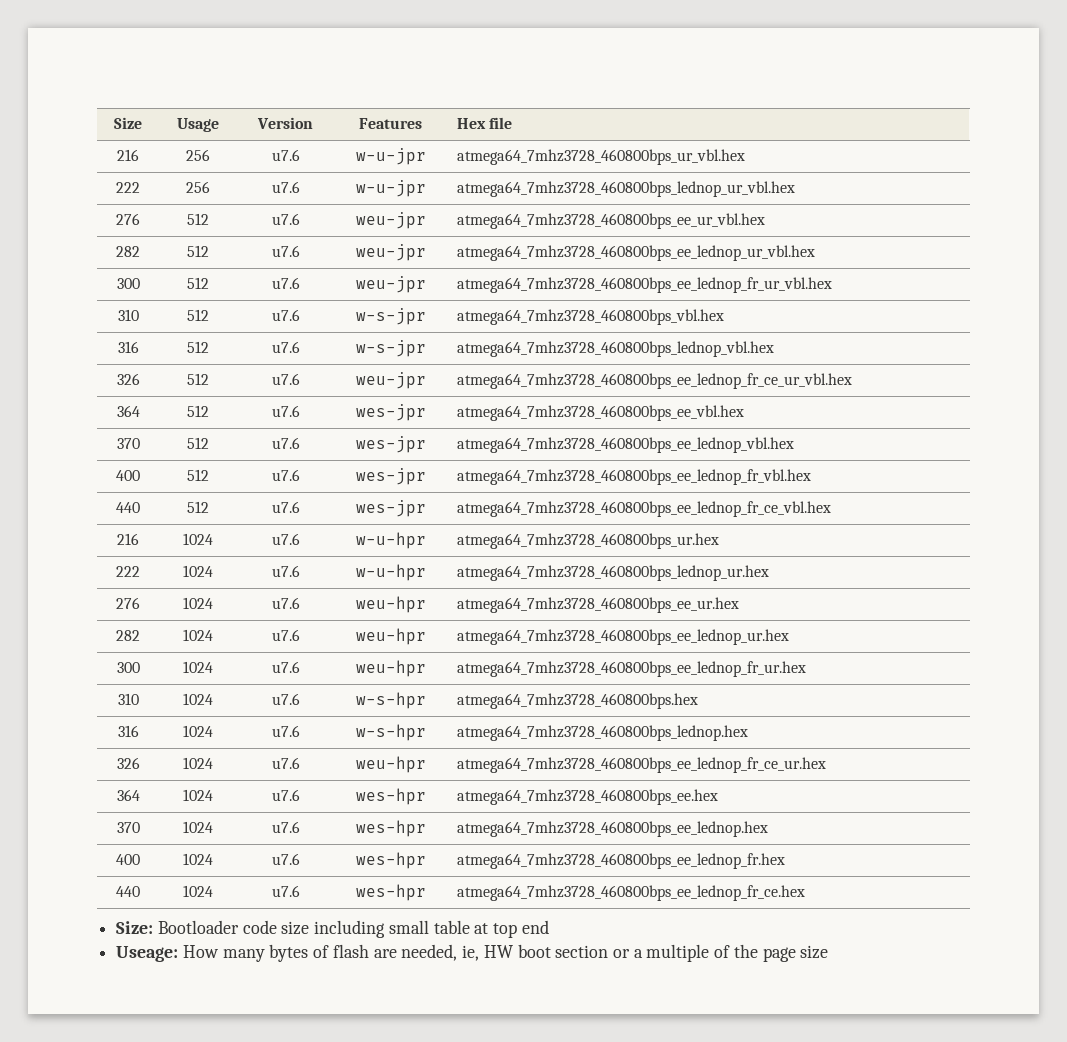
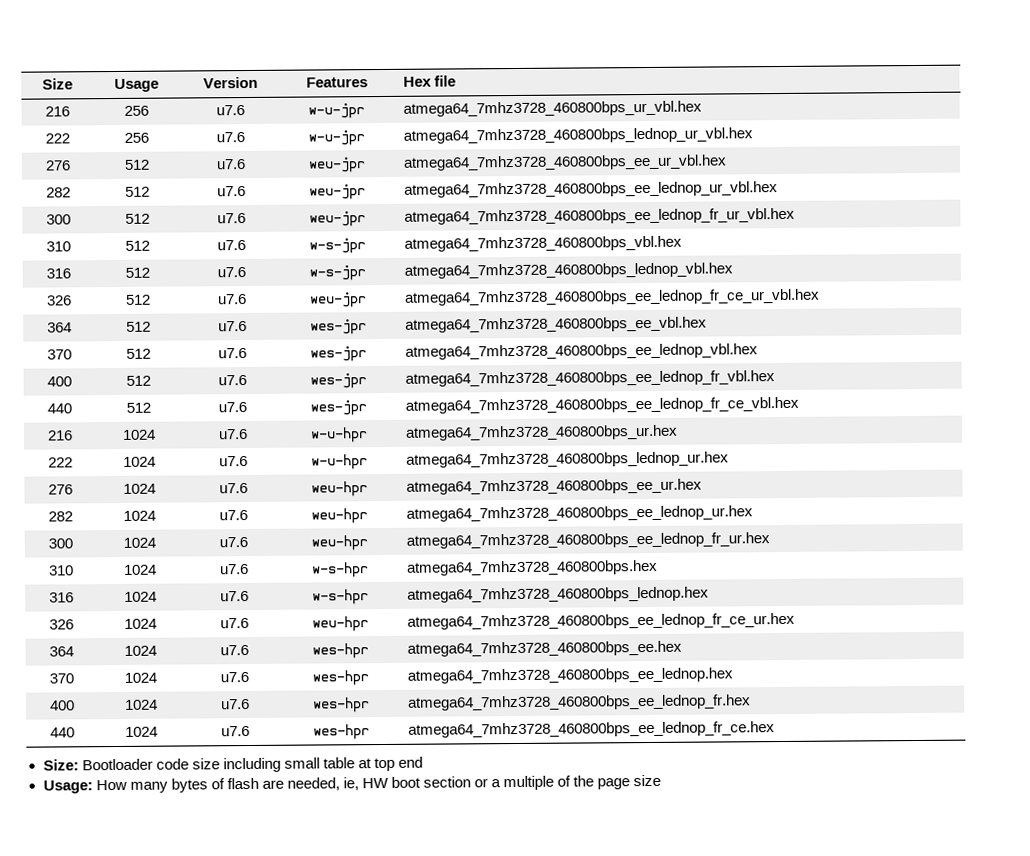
[116,946,179,962] Useage: -> [42,780,93,794] Usage:

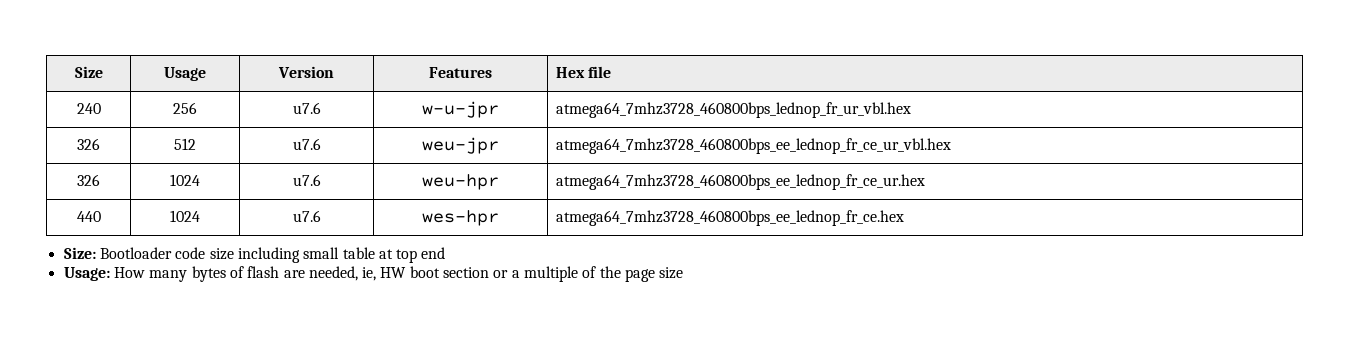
[44,106,70,117] [123,105,149,116] [216,105,245,116] [308,103,365,119] [402,100,702,117] [44,133,70,144] [123,132,149,143] [216,132,245,143] [308,130,365,146] [402,127,753,144] [44,160,71,171] [123,159,150,170] [216,159,246,170] [308,157,366,173] [402,154,727,171] [45,187,71,198] [124,186,150,197] [217,186,246,197] [309,184,366,200] [403,181,778,198] [45,214,71,225] [124,213,150,224] [217,213,246,224] [309,211,366,227] [403,207,795,225] [45,241,71,252] [124,240,150,251] [217,240,246,251] [309,238,366,254] [403,235,682,252] [45,268,71,279] [124,267,150,278] [217,267,246,278] [309,265,366,281] [403,262,733,279] 216 | 256 | u7.6 | w-u-jpr | atmega64_7mhz3728_460800bps_ur_vbl.hex // 222 | 256 | u7.6 | w-u-jpr | atmega64_7mhz3728_460800bps_lednop_ur_vbl.hex // 276 | 512 | u7.6 | weu-jpr | atmega64_7mhz3728_460800bps_ee_ur_vbl.hex // 282 | 512 | u7.6 | weu-jpr | atmega64_7mhz3728_460800bps_ee_lednop_ur_vbl.hex // 300 | 512 | u7.6 | weu-jpr | atmega64_7mhz3728_460800bps_ee_lednop_fr_ur_vbl.hex // 310 | 512 | u7.6 | w-s-jpr | atmega64_7mhz3728_460800bps_vbl.hex // 316 | 512 | u7.6 | w-s-jpr | atmega64_7mhz3728_460800bps_lednop_vbl.hex -> [76,103,101,114] [173,102,197,114] [292,102,321,114] [422,101,499,118] [555,102,911,118] 240 | 256 | u7.6 | w-u-jpr | atmega64_7mhz3728_460800bps_lednop_fr_ur_vbl.hex
[46,322,72,333] [125,321,151,332] [218,321,247,332] [310,319,367,335] [404,316,707,333] [46,349,72,360] [125,348,151,359] [218,348,247,359] [310,346,367,362] [404,343,758,360] [46,376,72,387] [125,375,151,386] [218,375,247,386] [310,373,367,389] [404,370,775,387] [46,403,72,414] [125,402,151,413] [218,402,247,413] [310,400,367,416] [404,396,799,414] [47,430,73,441] [122,429,156,440] [219,429,248,440] [310,427,368,443] [404,424,678,441] [47,457,73,468] [122,456,156,467] [219,456,248,467] [311,454,368,470] [405,451,729,468] [47,484,73,495] [122,483,156,494] [219,483,248,494] [311,481,368,497] [405,478,702,495] [47,511,73,522] [122,510,156,521] [219,510,248,521] [311,508,368,524] [405,505,753,522] [47,538,73,549] [122,537,156,548] [219,537,248,548] [311,535,368,551] [405,532,770,549] [48,565,74,576] [123,564,157,575] [220,564,249,575] [312,562,369,578] [406,559,658,576] [48,592,74,603] [123,591,157,602] [220,591,249,602] [312,589,369,605] [406,586,709,603] // 364 | 512 | u7.6 | wes-jpr | atmega64_7mhz3728_460800bps_ee_vbl.hex // 370 | 512 | u7.6 | wes-jpr | atmega64_7mhz3728_460800bps_ee_lednop_vbl.hex // 400 | 512 | u7.6 | wes-jpr | atmega64_7mhz3728_460800bps_ee_lednop_fr_vbl.hex // 440 | 512 | u7.6 | wes-jpr | atmega64_7mhz3728_460800bps_ee_lednop_fr_ce_vbl.hex // 216 | 1024 | u7.6 | w-u-hpr | atmega64_7mhz3728_460800bps_ur.hex // 222 | 1024 | u7.6 | w-u-hpr | atmega64_7mhz3728_460800bps_lednop_ur.hex // 276 | 1024 | u7.6 | weu-hpr | atmega64_7mhz3728_460800bps_ee_ur.hex // 282 | 1024 | u7.6 | weu-hpr | atmega64_7mhz3728_460800bps_ee_lednop_ur.hex // 300 | 1024 | u7.6 | weu-hpr | atmega64_7mhz3728_460800bps_ee_lednop_fr_ur.hex // 310 | 1024 | u7.6 | w-s-hpr | atmega64_7mhz3728_460800bps.hex // 316 | 1024 | u7.6 | w-s-hpr | atmega64_7mhz3728_460800bps_lednop.hex -> (951, 146) none
[48,646,74,657] [123,645,157,656] [220,645,249,656] [312,643,369,659] [406,640,682,657] [48,673,74,684] [123,672,157,683] [220,672,249,683] [312,670,369,686] [406,667,733,684] [49,700,75,711] [124,699,158,710] [221,699,250,710] [313,697,370,713] [407,694,751,711] // 364 | 1024 | u7.6 | wes-hpr | atmega64_7mhz3728_460800bps_ee.hex // 370 | 1024 | u7.6 | wes-hpr | atmega64_7mhz3728_460800bps_ee_lednop.hex // 400 | 1024 | u7.6 | wes-hpr | atmega64_7mhz3728_460800bps_ee_lednop_fr.hex -> (925, 182) none

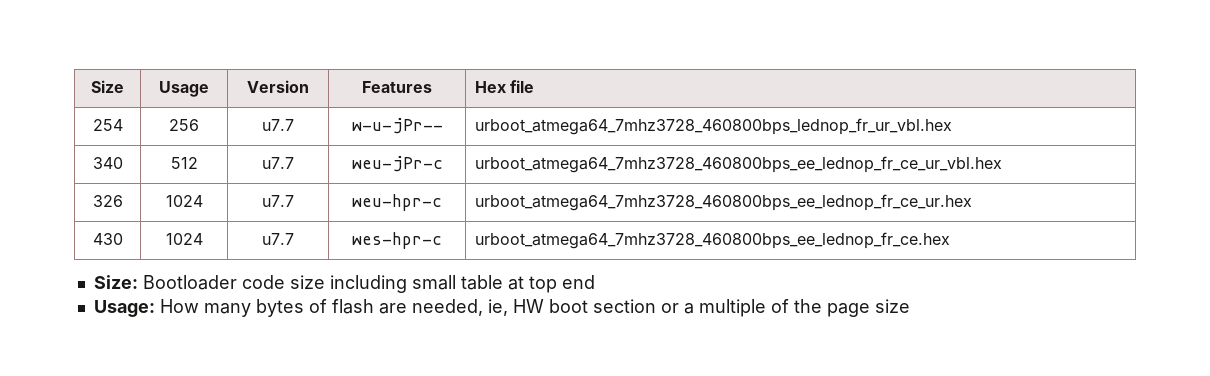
[76,103,101,114] 240 -> [92,119,123,131] 254
[292,102,321,114] [422,101,499,118] [555,102,911,118] [77,138,100,150] [174,138,196,150] [292,138,321,150] [422,137,499,154] [555,138,951,154] [77,174,100,186] [170,174,200,186] [292,174,321,186] [422,174,499,190] [555,174,925,190] [76,211,101,222] [170,210,200,222] [292,210,321,222] [422,210,499,226] [555,210,904,226] u7.6 | w-u-jpr | atmega64_7mhz3728_460800bps_lednop_fr_ur_vbl.hex // 326 | 512 | u7.6 | weu-jpr | atmega64_7mhz3728_460800bps_ee_lednop_fr_ce_ur_vbl.hex // 326 | 1024 | u7.6 | weu-hpr | atmega64_7mhz3728_460800bps_ee_lednop_fr_ce_ur.hex // 440 | 1024 | u7.6 | wes-hpr | atmega64_7mhz3728_460800bps_ee_lednop_fr_ce.hex -> [262,119,294,131] [351,118,443,134] [475,118,953,135] [92,157,123,169] [170,157,198,169] [262,157,294,169] [351,156,443,172] [475,156,1003,173] [92,195,123,207] [165,195,203,207] [262,195,294,207] [352,194,442,211] [475,194,973,211] [92,233,123,245] [165,233,203,245] [262,233,294,245] [352,232,442,249] [475,232,951,249] u7.7 | w-u-jPr-- | urboot_atmega64_7mhz3728_460800bps_lednop_fr_ur_vbl.hex // 340 | 512 | u7.7 | weu-jPr-c | urboot_atmega64_7mhz3728_460800bps_ee_lednop_fr_ce_ur_vbl.hex // 326 | 1024 | u7.7 | weu-hpr-c | urboot_atmega64_7mhz3728_460800bps_ee_lednop_fr_ce_ur.hex // 430 | 1024 | u7.7 | wes-hpr-c | urboot_atmega64_7mhz3728_460800bps_ee_lednop_fr_ce.hex

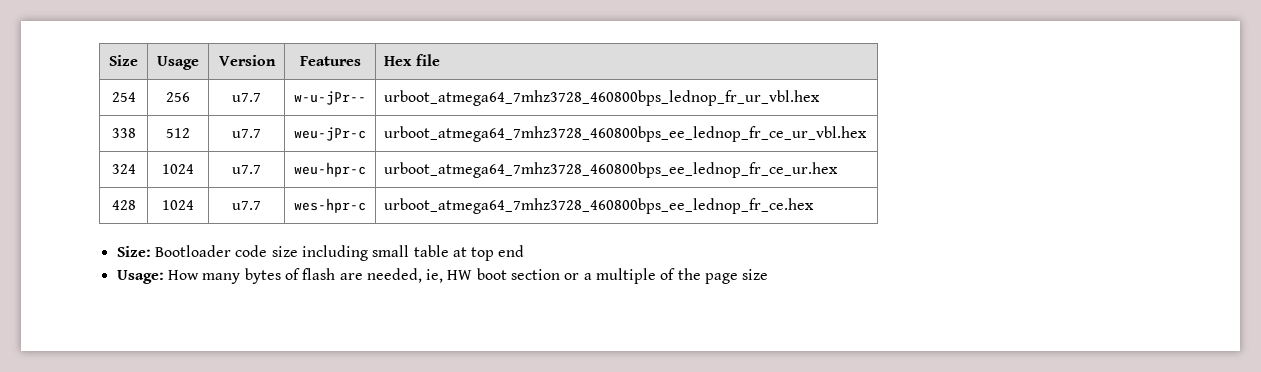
[92,157,123,169] 340 -> [111,128,136,138] 338
[92,195,123,207] 326 -> [111,164,136,174] 324
[92,233,123,245] 430 -> [111,200,136,210] 428

